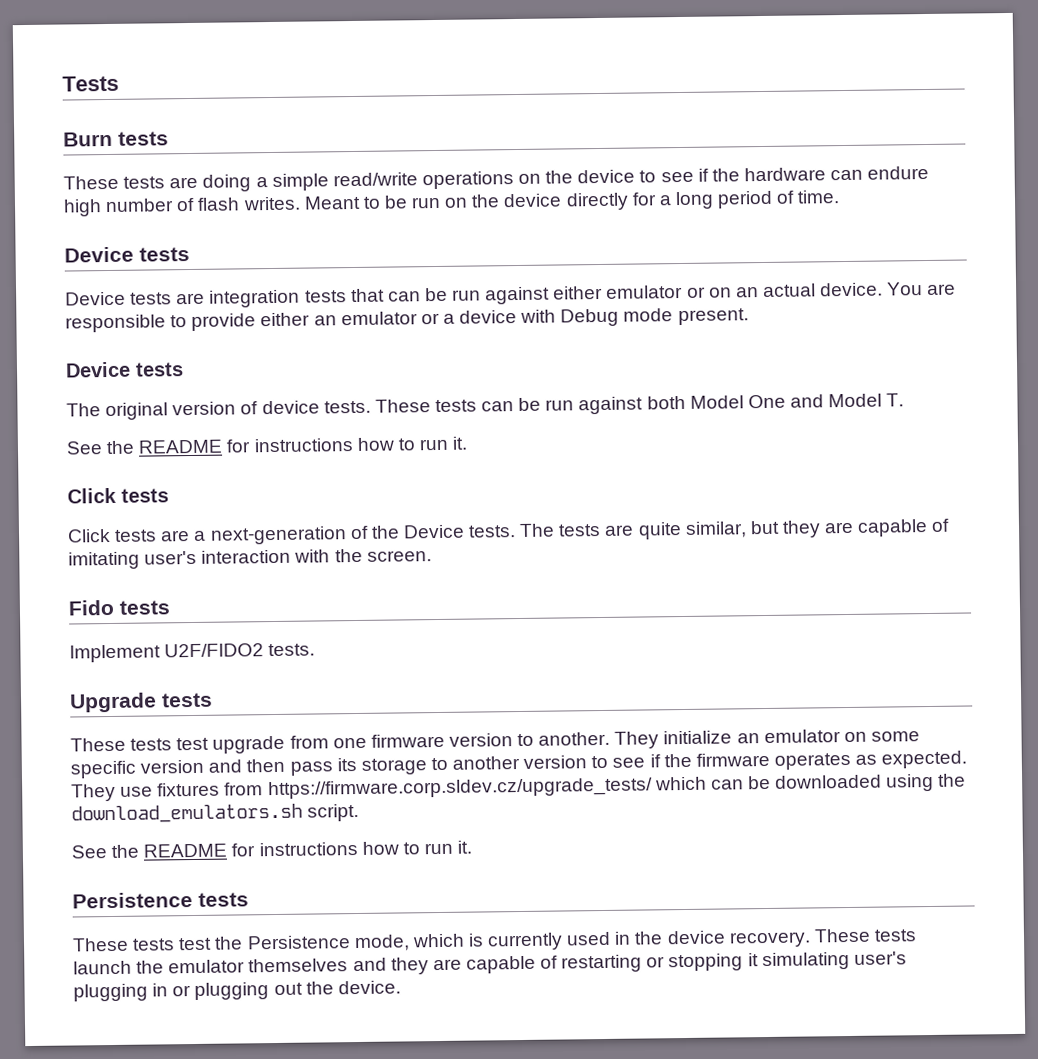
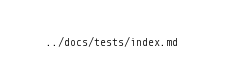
[62,75,119,92] [63,131,169,147] [63,165,930,192] [63,190,841,217] [64,246,190,263] [65,282,957,308] [65,308,749,333] [65,361,184,378] [66,393,905,421] [66,436,469,455] [67,487,169,504] [67,518,951,545] [68,548,432,570] [68,599,171,616] [69,643,316,663] [69,692,213,713] [70,729,920,754] [70,750,968,779] [71,773,967,802] [71,803,360,824] [71,840,473,859] [72,892,249,909] [72,928,917,952] [73,951,907,975] [73,980,401,1002] Tests // Burn tests // These tests are doing a simple read/write operations on the device to see if the hardware can endure high number of flash writes. Meant to be run on the device directly for a long period of time. // Device tests // Device tests are integration tests that can be run against either emulator or on an actual device. You are responsible to provide either an emulator or a device with Debug mode present. // Device tests // The original version of device tests. These tests can be run against both Model One and Model T. // See the README for instructions how to run it. // Click tests // Click tests are a next-generation of the Device tests. The tests are quite similar, but they are capable of imitating user's interaction with the screen. // Fido tests // Implement U2F/FIDO2 tests. // Upgrade tests // These tests test upgrade from one firmware version to another. They initialize an emulator on some specific version and then pass its storage to another version to see if the firmware operates as expected. They use fixtures from https://firmware.corp.sldev.cz/upgrade_tests/ which can be downloaded using the download_emulators.sh script. // See the README for instructions how to run it. // Persistence tests // These tests test the Persistence mode, which is currently used in the device recovery. These tests launch the emulator themselves and they are capable of restarting or stopping it simulating user's plugging in or plugging out the device. -> [46,36,178,47] ../docs/tests/index.md

